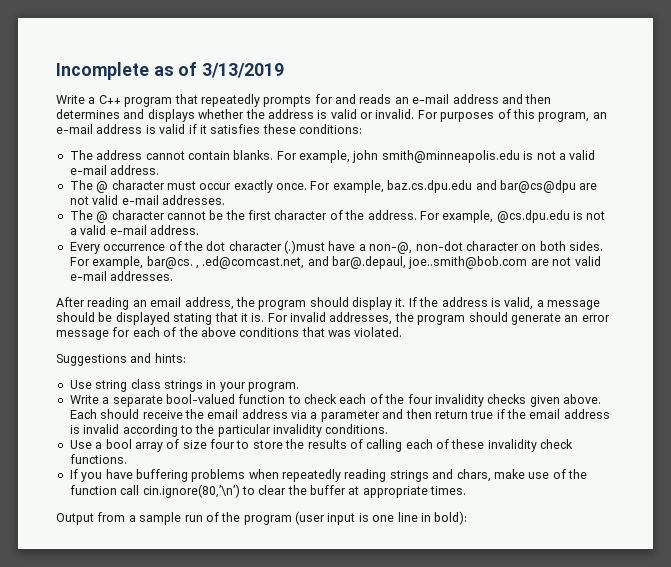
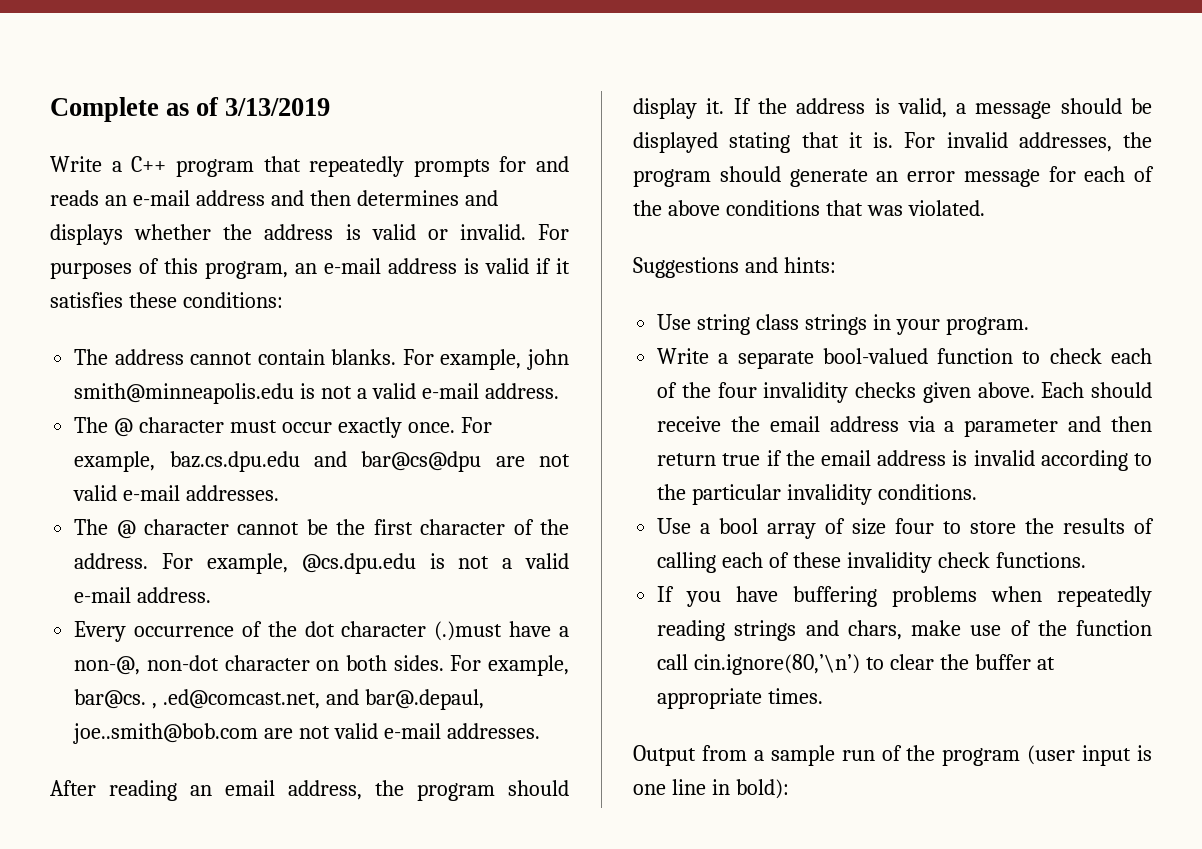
[56,62,149,80] Incomplete -> [50,97,159,122] Complete

